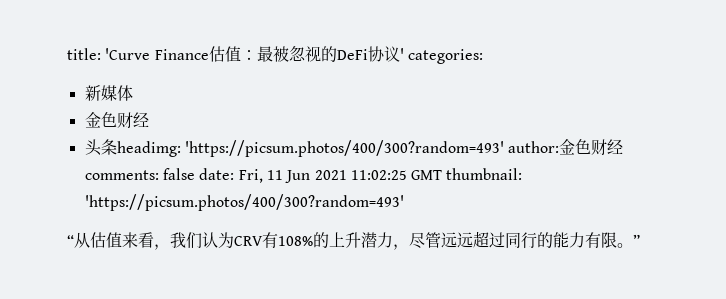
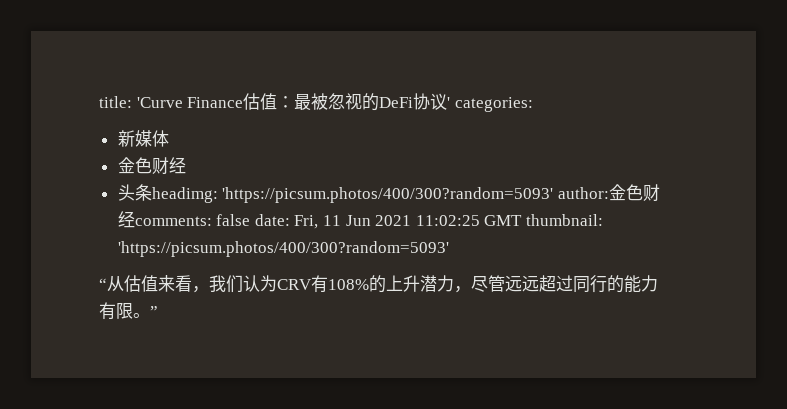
[184,140,504,157] 'https://picsum.photos/400/300?random=493' -> [222,187,554,203] 'https://picsum.photos/400/300?random=5093'
[84,194,404,211] 'https://picsum.photos/400/300?random=493' -> [117,241,449,257] 'https://picsum.photos/400/300?random=5093'

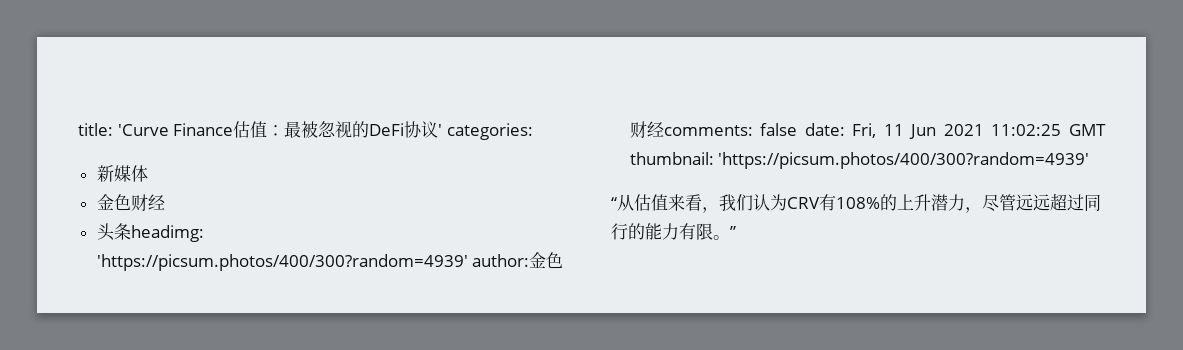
[222,187,554,203] 'https://picsum.photos/400/300?random=5093' -> [96,254,468,271] 'https://picsum.photos/400/300?random=4939'
[117,241,449,257] 'https://picsum.photos/400/300?random=5093' -> [718,152,1090,169] 'https://picsum.photos/400/300?random=4939'

